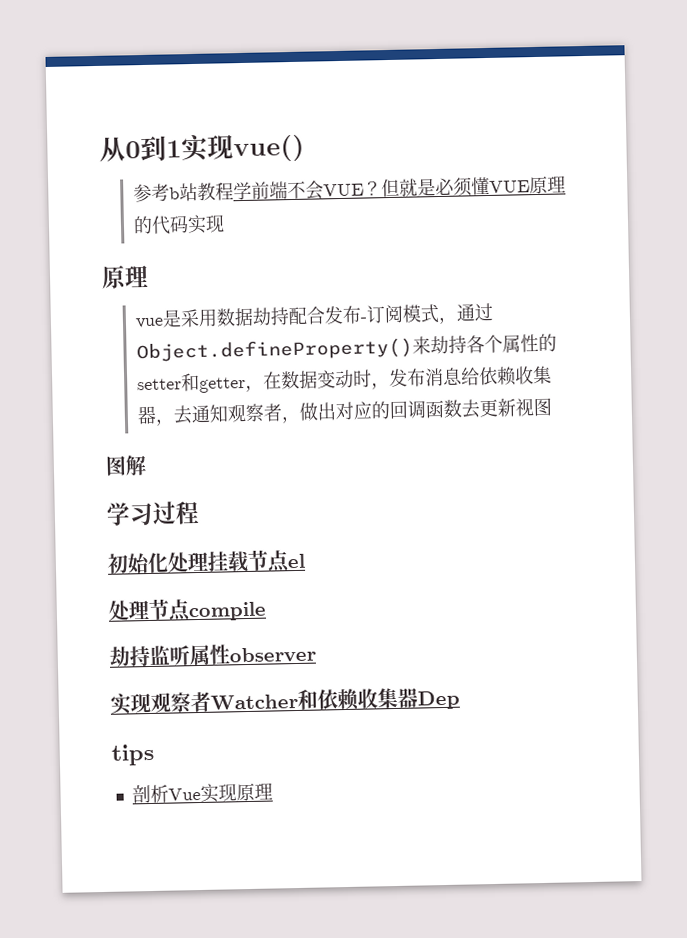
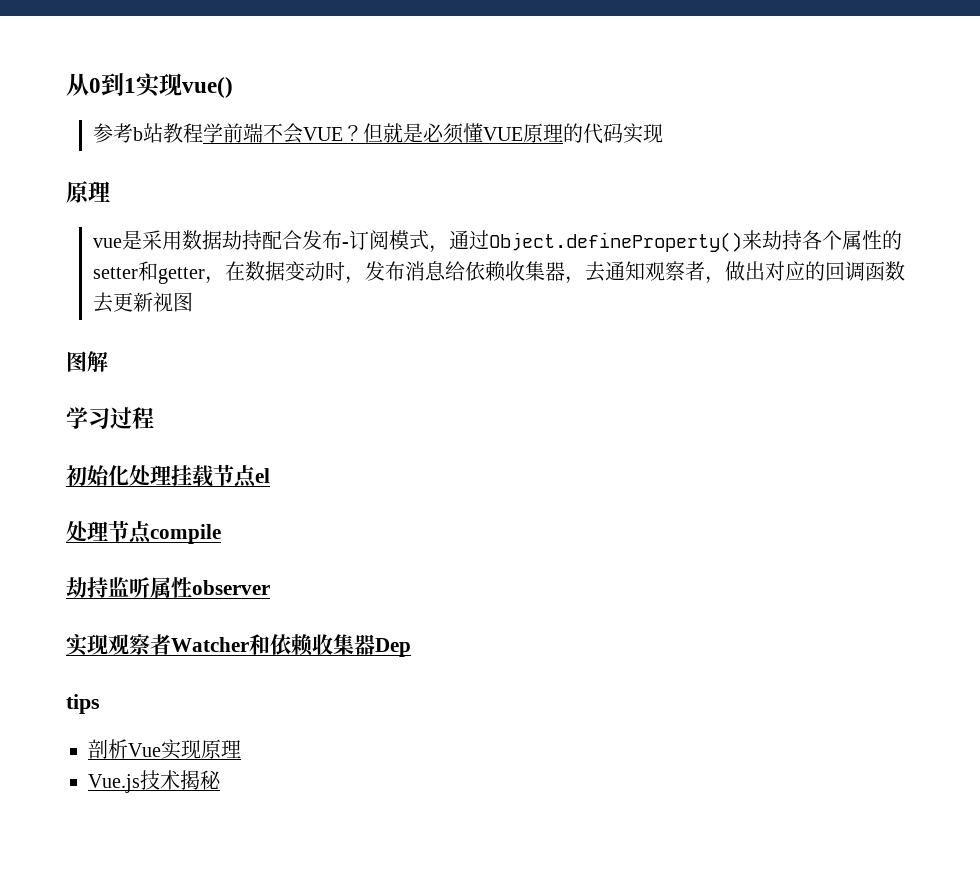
(273, 791) none -> [88,770,221,793] // Vue.js技术揭秘

